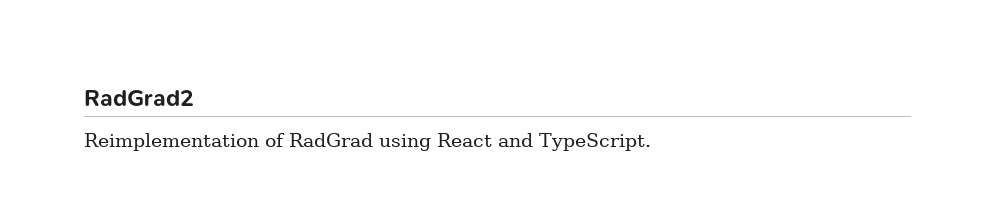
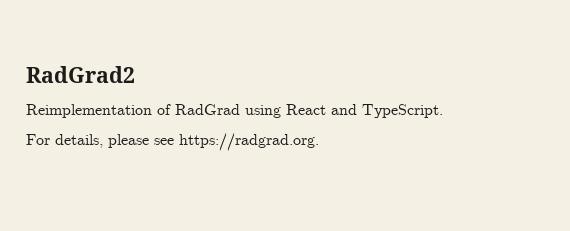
(651, 142) none -> [26,133,319,151] // For details, please see https://radgrad.org.

